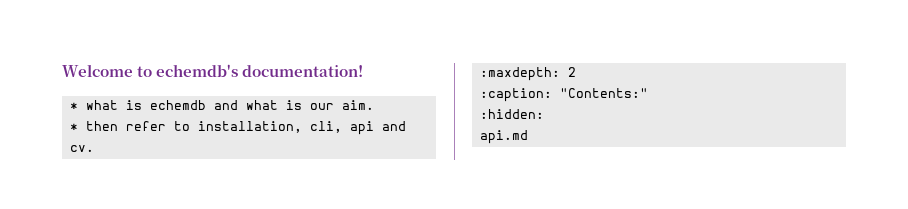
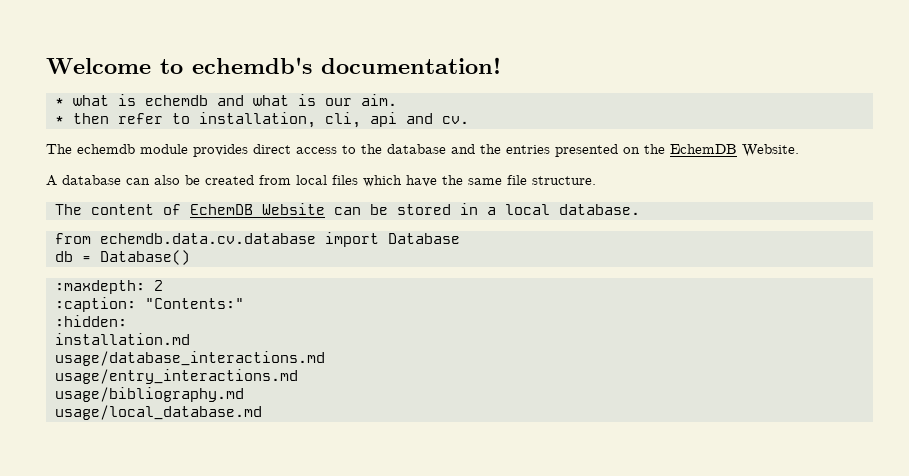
(94, 148) none -> [46,144,799,157] [46,175,596,187] [54,203,640,215] [54,232,460,247] [54,250,190,265] // The echemdb module provides direct access to the database and the entries presented on the EchemDB Website. // A database can also be created from local files which have the same file structure. // The content of EchemDB Website can be stored in a local database. // from echemdb.data.cv.database import Database // db = Database()
[479,130,528,144] api.md -> [54,333,190,345] [54,351,325,366] [54,369,298,384] [54,387,244,402] [54,405,262,420] installation.md // usage/database_interactions.md // usage/entry_interactions.md // usage/bibliography.md // usage/local_database.md

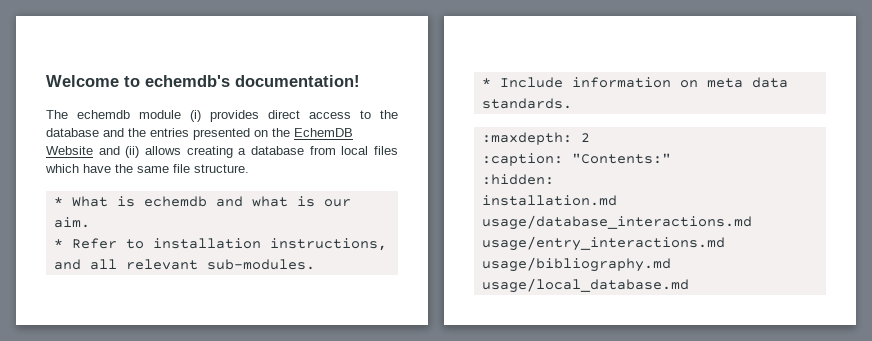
[54,94,397,106] [54,112,469,128] // * what is echemdb and what is our aim. // * then refer to installation, cli, api and cv. -> (360, 81) none
(188, 149) none -> [190,110,201,122] (i)
[742,144,799,157] [46,175,254,186] Website. // A database can also be created -> [46,146,304,158] Website and (ii) allows creating a database
[54,203,640,215] [54,232,460,247] [54,250,190,265] The content of EchemDB Website can be stored in a local database. // from echemdb.data.cv.database import Database // db = Database() -> [53,196,351,207] [53,217,90,228] [53,238,387,251] [53,259,315,270] [481,77,788,88] [481,98,572,109] * What is echemdb and what is our aim. // * Refer to installation instructions, and all relevant sub-modules. // * Include information on meta data standards.

